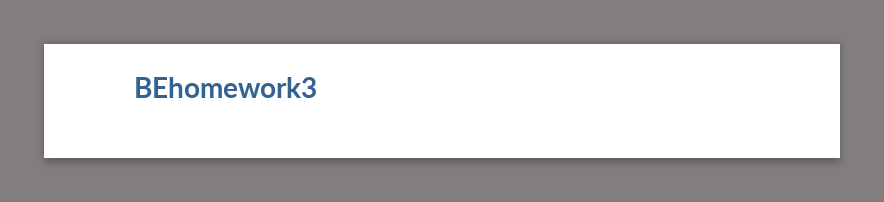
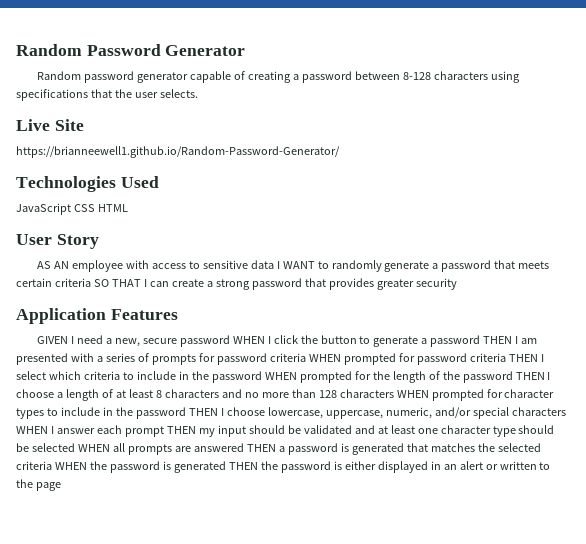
[134,77,317,98] BEhomework3 -> [16,44,246,56] [36,71,520,83] [16,89,198,101] [16,119,84,131] [16,146,340,158] [16,176,159,192] [16,203,128,215] [16,234,99,249] [36,260,550,272] [16,278,457,290] [16,308,178,324] [36,335,538,347] [16,353,544,365] [16,371,551,383] [16,389,555,401] [16,407,566,419] [16,425,555,437] [16,443,541,455] [16,461,551,473] [16,479,61,491] Random Password Generator // Random password generator capable of creating a password between 8-128 characters using specifications that the user selects. // Live Site // https://brianneewell1.github.io/Random-Password-Generator/ // Technologies Used // JavaScript CSS HTML // User Story // AS AN employee with access to sensitive data I WANT to randomly generate a password that meets certain criteria SO THAT I can create a strong password that provides greater security // Application Features // GIVEN I need a new, secure password WHEN I click the button to generate a password THEN I am presented with a series of prompts for password criteria WHEN prompted for password criteria THEN I select which criteria to include in the password WHEN prompted for the length of the password THEN I choose a length of at least 8 characters and no more than 128 characters WHEN prompted for character types to include in the password THEN I choose lowercase, uppercase, numeric, and/or special characters WHEN I answer each prompt THEN my input should be validated and at least one character type should be selected WHEN all prompts are answered THEN a password is generated that matches the selected criteria WHEN the password is generated THEN the password is either displayed in an alert or written to the page

